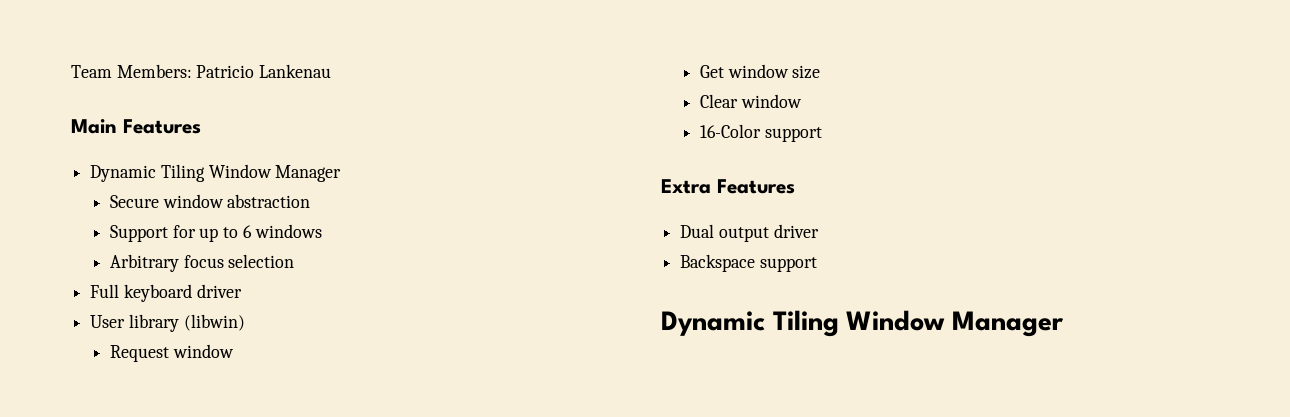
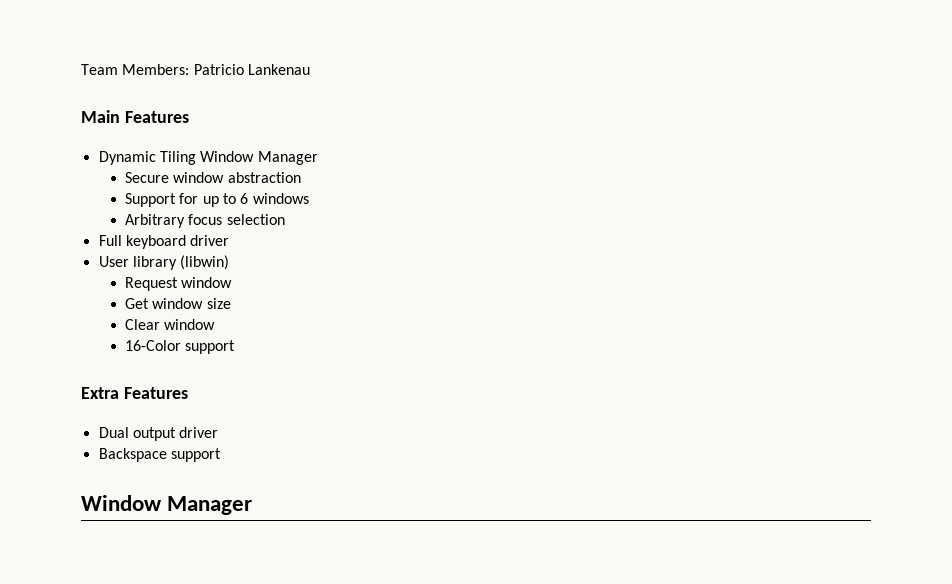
[661,310,839,337] Dynamic Tiling -> (221, 455) none

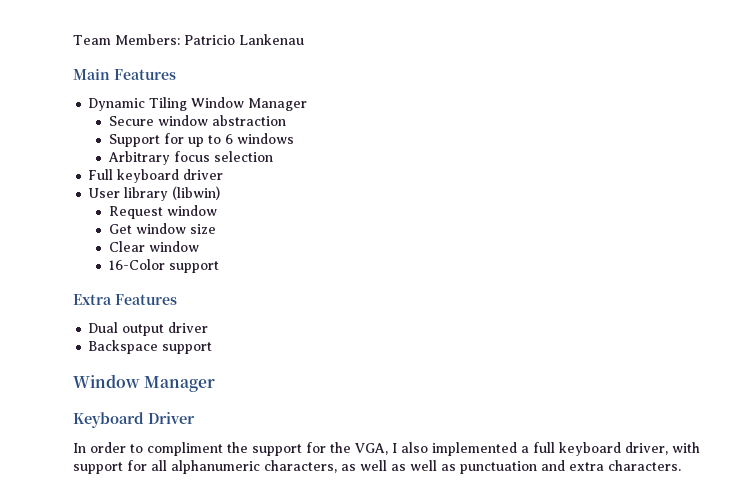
(253, 505) none -> [73,412,195,428] [73,442,700,456] [73,460,681,474] // Keyboard Driver // In order to compliment the support for the VGA, I also implemented a full keyboard driver, with support for all alphanumeric characters, as well as well as punctuation and extra characters.

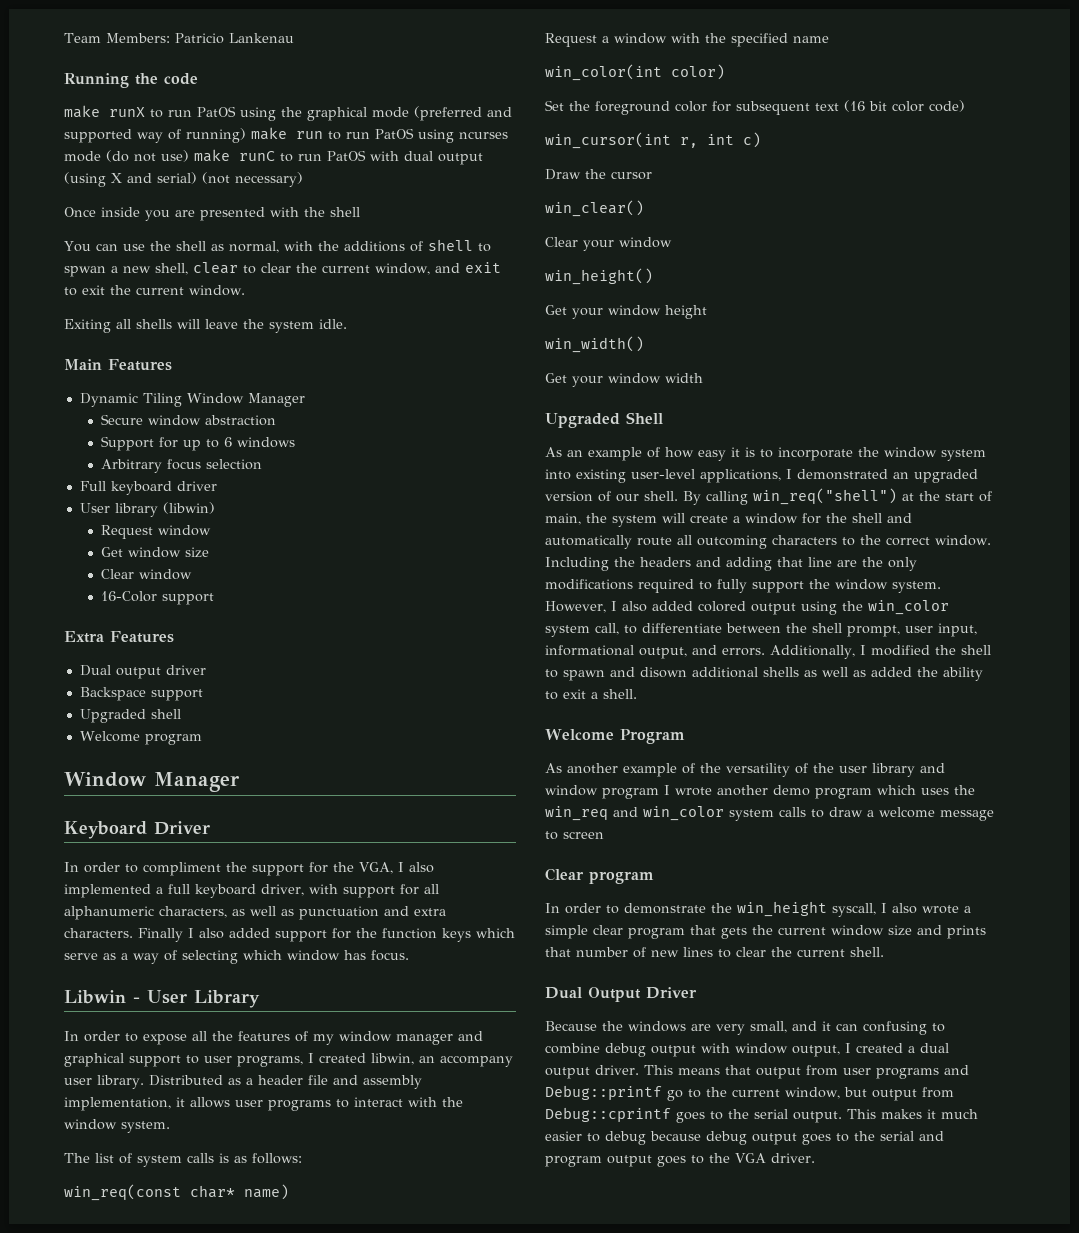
(304, 39) none -> [64,73,198,88] [64,105,512,121] [64,127,508,143] [64,149,483,165] [64,172,303,187] [64,207,360,221] [64,239,491,253] [64,262,501,277] [64,285,245,296] [64,319,347,333] // Running the code // make runX to run PatOS using the graphical mode (preferred and supported way of running) make run to run PatOS using ncurses mode (do not use) make runC to run PatOS with dual output (using X and serial) (not necessary) // Once inside you are presented with the shell // You can use the shell as normal, with the additions of shell to spwan a new shell, clear to clear the current window, and exit to exit the current window. // Exiting all shells will leave the system idle.
(213, 348) none -> [79,709,181,723] [79,731,202,745] // Upgraded shell // Welcome program
[410,460,456,471] well as -> (294, 912) none
(681, 465) none -> [138,928,515,942] [64,950,409,964] [64,990,260,1008] [64,1031,483,1045] [64,1053,513,1067] [64,1075,422,1089] [64,1097,463,1111] [64,1119,170,1133] [64,1153,302,1167] [64,1184,289,1201] [545,33,829,47] [545,64,725,81] [545,100,965,115] [545,132,761,149] [545,169,652,180] [545,200,644,217] [545,237,672,251] [545,268,653,285] [545,305,707,319] [545,336,644,353] [545,373,703,387] [545,412,663,428] [545,447,986,461] [545,469,978,483] [545,488,992,505] [545,513,912,527] [545,535,991,549] [545,557,917,571] [545,579,941,593] [545,600,949,615] [545,623,977,637] [545,645,991,659] [545,667,983,681] [545,689,637,700] [545,729,685,744] [545,763,945,777] [545,785,975,799] [545,806,994,821] [545,831,604,840] [545,868,654,884] [545,901,971,917] [545,925,986,939] [545,947,884,958] [545,987,697,1002] [545,1021,945,1035] [545,1043,949,1057] [545,1065,969,1079] [545,1085,954,1101] [545,1107,978,1123] [545,1131,944,1145] [545,1153,815,1167] Finally I also added support for the function keys which serve as a way of selecting which window has focus. // Libwin - User Library // In order to expose all the features of my window manager and graphical support to user programs, I created libwin, an accompany user library. Distributed as a header file and assembly implementation, it allows user programs to interact with the window system. // The list of system calls is as follows: // win_req(const char* name) // Request a window with the specified name // win_color(int color) // Set the foreground color for subsequent text (16 bit color code) // win_cursor(int r, int c) // Draw the cursor // win_clear() // Clear your window // win_height() // Get your window height // win_width() // Get your window width // Upgraded Shell // As an example of how easy it is to incorporate the window system into existing user-level applications, I demonstrated an upgraded version of our shell. By calling win_req("shell") at the start of main, the system will create a window for the shell and automatically route all outcoming characters to the correct window. Including the headers and adding that line are the only modifications required to fully support the window system. However, I also added colored output using the win_color system call, to differentiate between the shell prompt, user input, informational output, and errors. Additionally, I modified the shell to spawn and disown additional shells as well as added the ability to exit a shell. // Welcome Program // As another example of the versatility of the user library and window program I wrote another demo program which uses the win_req and win_color system calls to draw a welcome message to screen // Clear program // In order to demonstrate the win_height syscall, I also wrote a simple clear program that gets the current window size and prints that number of new lines to clear the current shell. // Dual Output Driver // Because the windows are very small, and it can confusing to combine debug output with window output, I created a dual output driver. This means that output from user programs and Debug::printf go to the current window, but output from Debug::cprintf goes to the serial output. This makes it much easier to debug because debug output goes to the serial and program output goes to the VGA driver.

